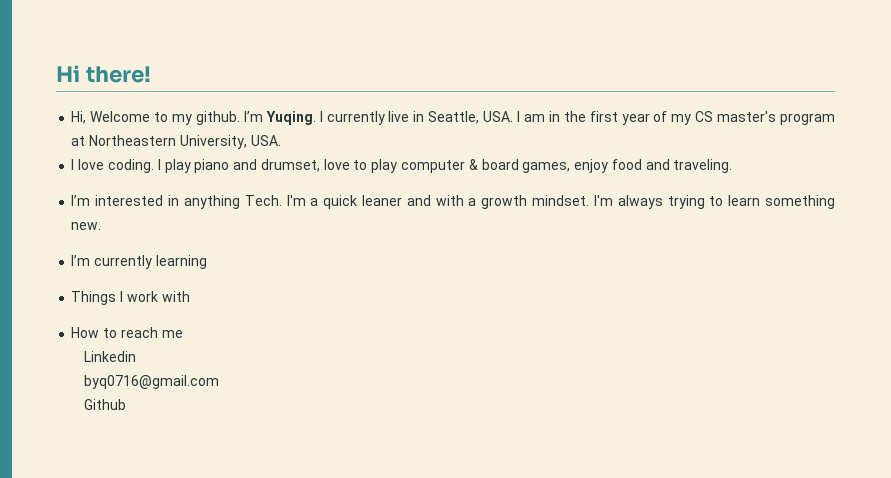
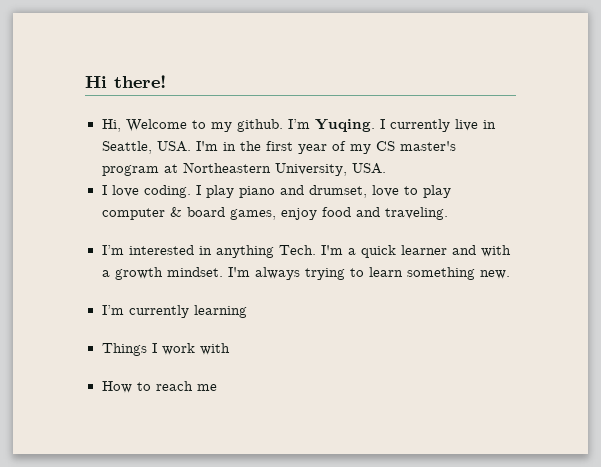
[517,111,545,122] I am -> [195,141,218,151] I'm
[361,195,402,206] leaner -> [400,245,447,255] learner
[83,351,136,362] [83,375,219,389] [83,399,126,410] // Linkedin // byq0716@gmail.com // Github -> (217, 387) none

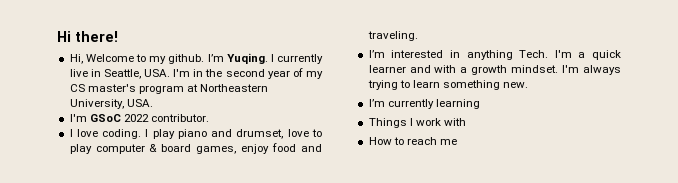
[265,141,293,151] first -> [225,69,265,77] second
(386, 168) none -> [69,114,209,122] // I'm GSoC 2022 contributor.

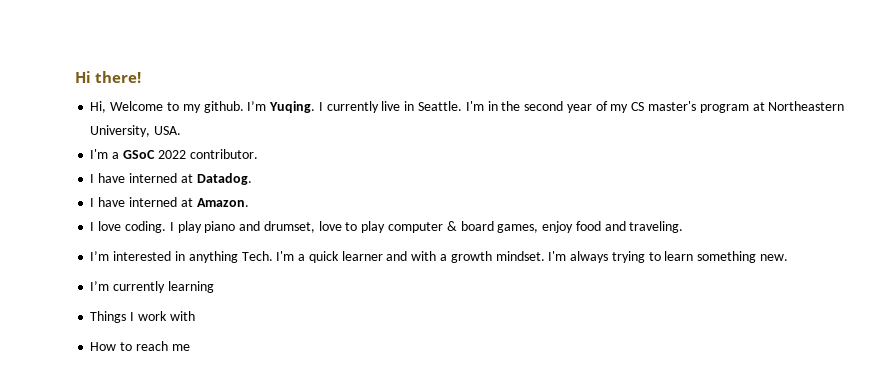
[103,69,171,79] Seattle, USA. -> [417,101,462,111] Seattle.
(87, 118) none -> [112,152,120,159] a
(209, 118) none -> [90,173,252,185] [90,197,249,207] // I have interned at Datadog. // I have interned at Amazon.

